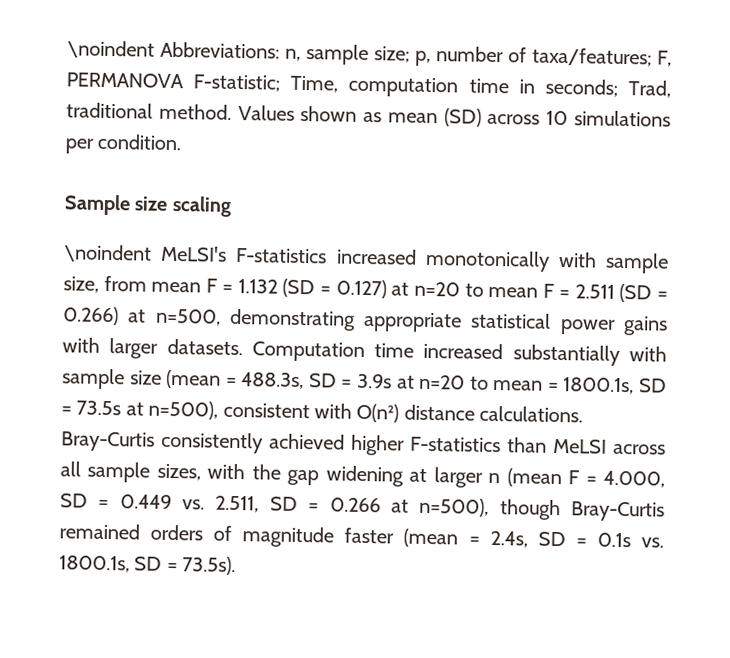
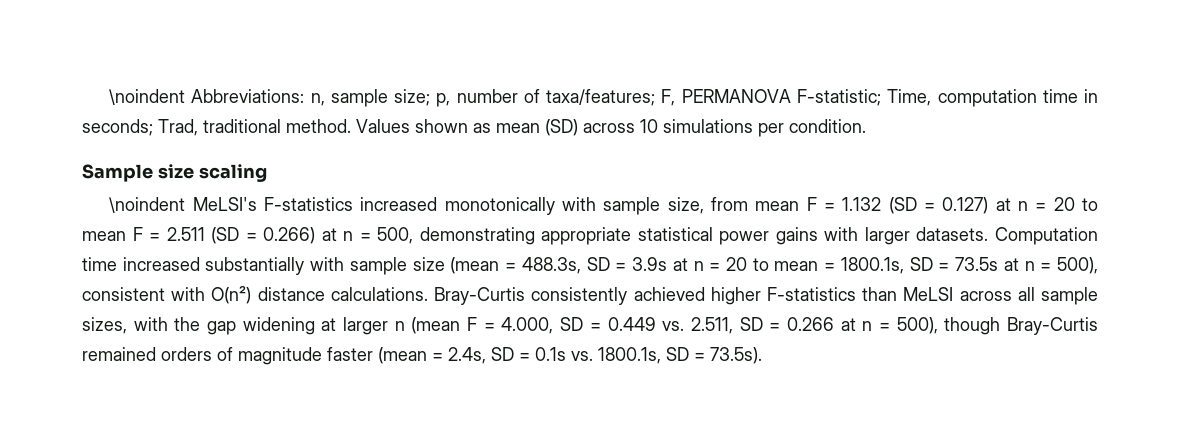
[414,281,461,297] n=20 -> [1017,197,1075,211] n = 20
[155,308,221,326] n=500, -> [343,227,414,244] n = 500,
[419,374,466,390] n=20 -> [693,257,747,271] n = 20
[148,400,219,420] n=500), -> [1024,257,1099,274] n = 500),
[419,497,490,517] n=500), -> [862,317,938,334] n = 500),

